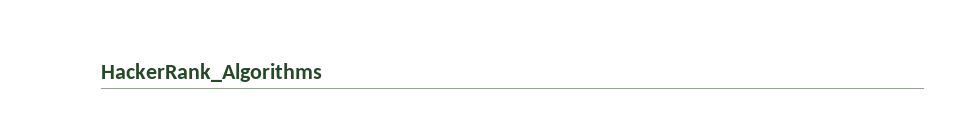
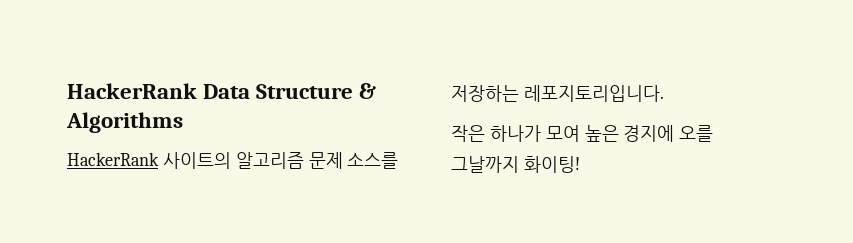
[101,63,322,82] HackerRank_Algorithms -> [67,83,377,99] [66,112,183,133] [67,152,399,169] [451,85,664,102] [451,125,714,142] [451,156,580,173] HackerRank Data Structure & Algorithms // HackerRank 사이트의 알고리즘 문제 소스를 저장하는 레포지토리입니다. // 작은 하나가 모여 높은 경지에 오를 그날까지 화이팅!

